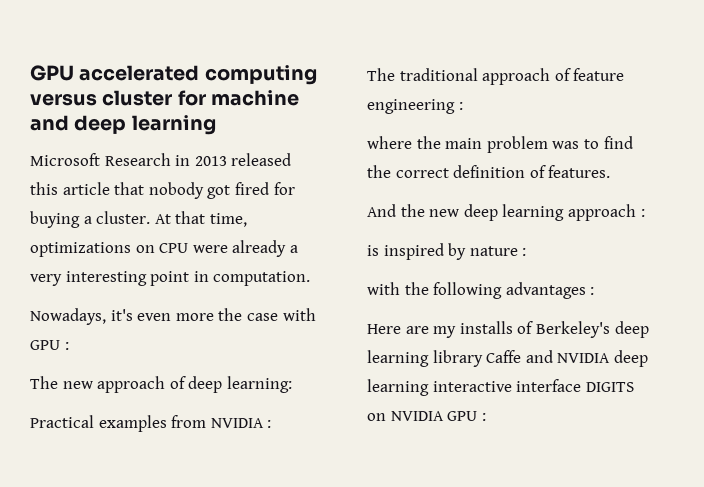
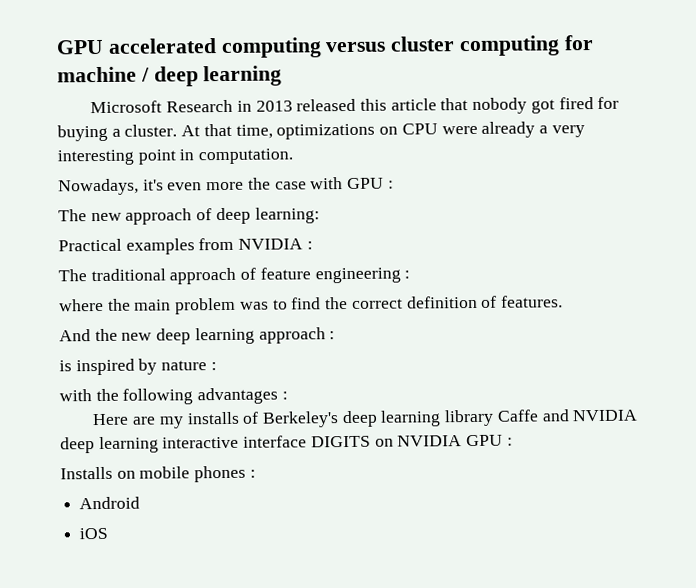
(173, 98) none -> [459,35,561,57] computing
[30,115,69,131] and -> [140,67,150,82] /
(486, 417) none -> [60,465,256,483] [79,496,141,510] [79,527,109,540] // Installs on mobile phones : // Android // iOS

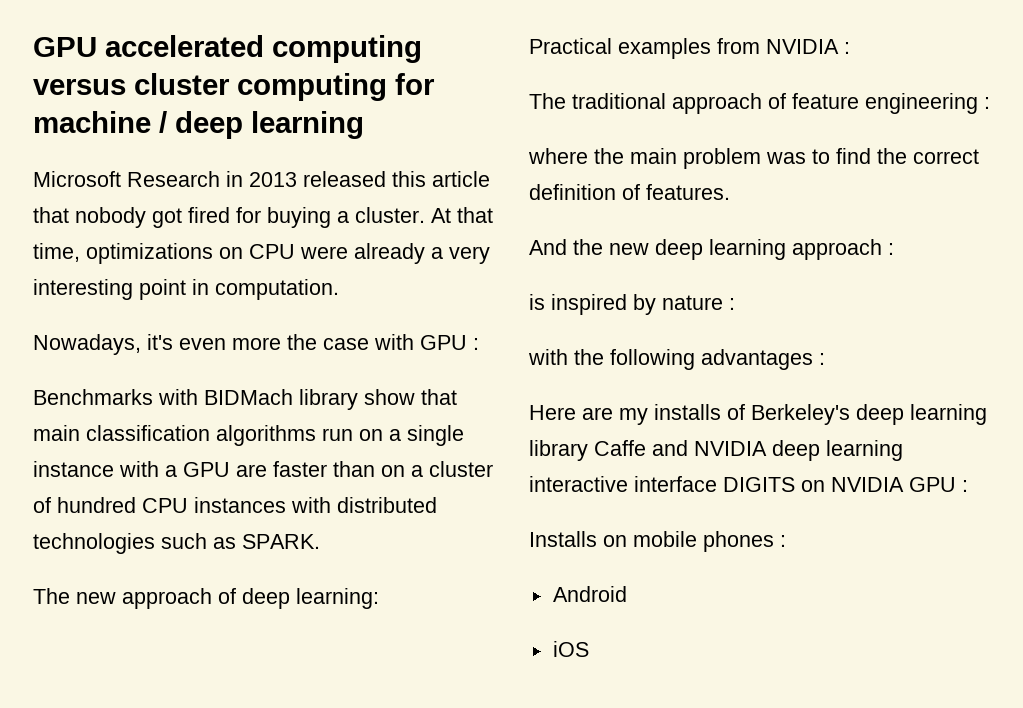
(394, 184) none -> [33,389,457,410] [33,425,464,446] [33,461,493,477] [33,497,437,513] [33,533,320,554] // Benchmarks with BIDMach library show that main classification algorithms run on a single instance with a GPU are faster than on a cluster of hundred CPU instances with distributed technologies such as SPARK.

